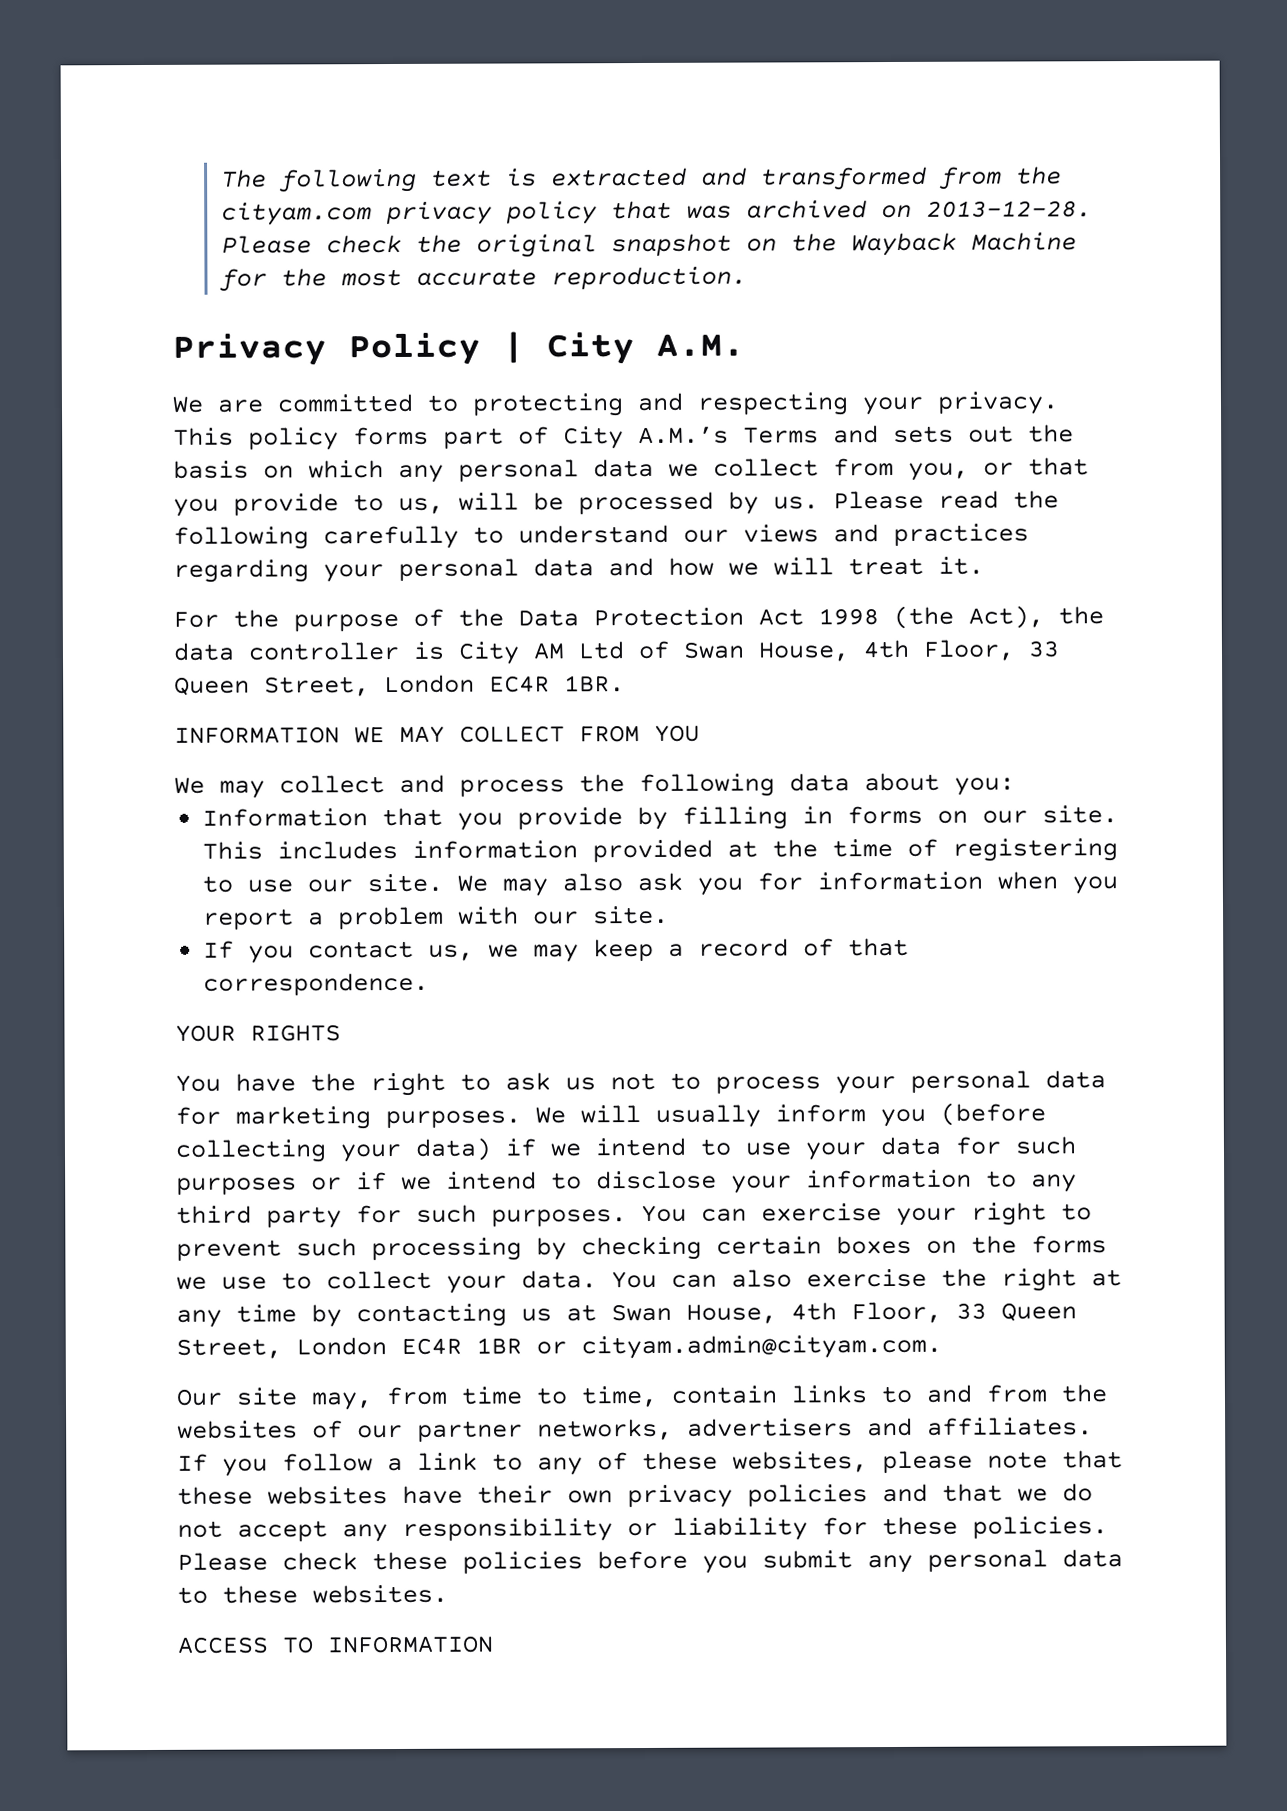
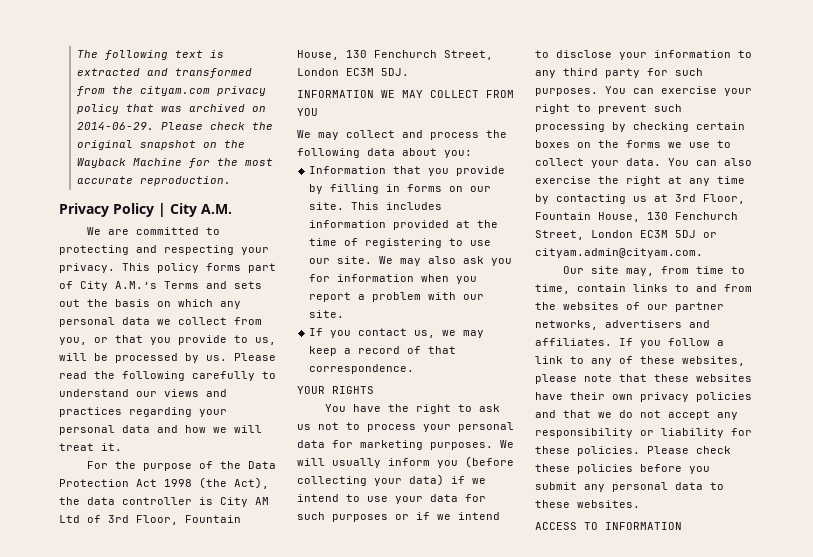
[926,200,1093,218] 2013-12-28. -> [76,122,154,130] 2014-06-29.
[683,639,1060,662] [174,674,625,697] Swan House, 4th Floor, 33 Queen Street, London EC4R 1BR. -> [108,515,241,525] [297,50,493,60] [297,68,409,76] 3rd Floor, Fountain House, 130 Fenchurch Street, London EC3M 5DJ.
[611,1301,1077,1324] [176,1337,522,1359] Swan House, 4th Floor, 33 Queen Street, London EC4R 1BR -> [675,194,745,204] [535,212,738,222] [535,230,696,240] 3rd Floor, Fountain House, 130 Fenchurch Street, London EC3M 5DJ

